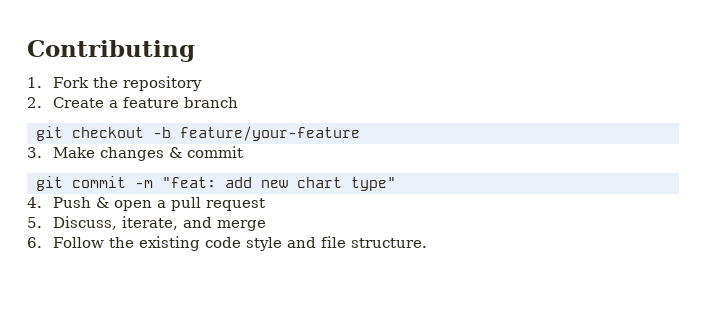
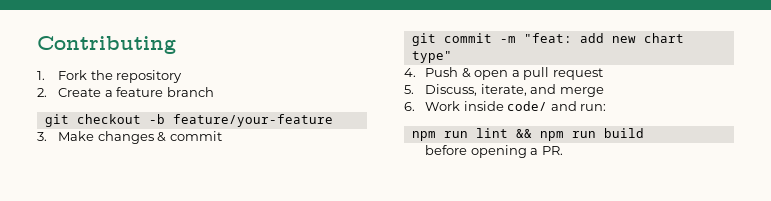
[52,236,427,251] Follow the existing code style and file structure. -> [425,101,607,111] [411,128,644,141] [425,145,563,158] Work inside code/ and run: // npm run lint && npm run build // before opening a PR.

